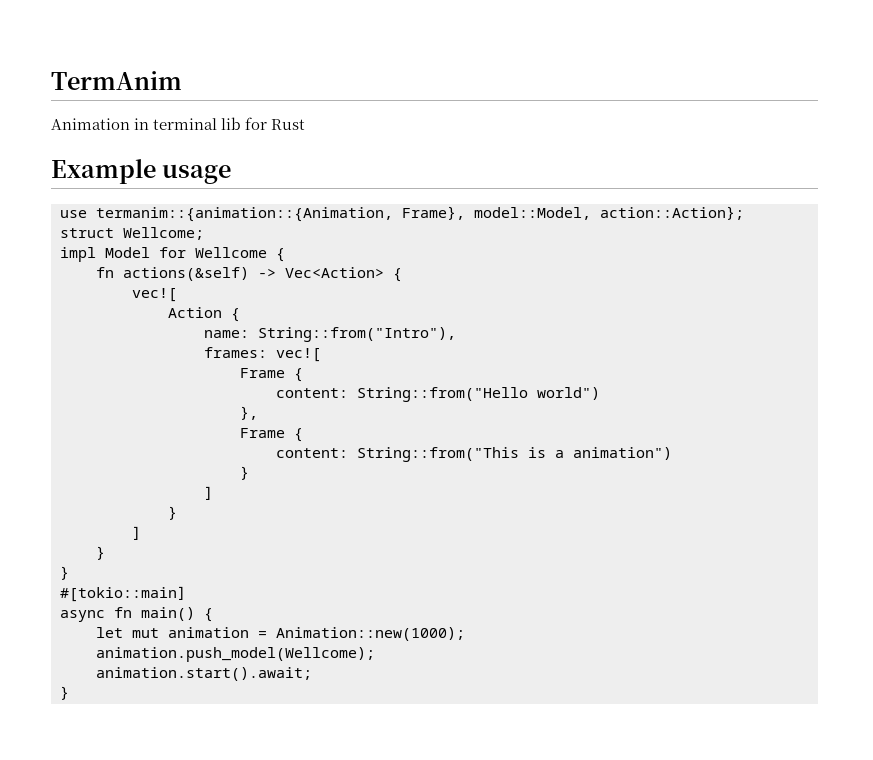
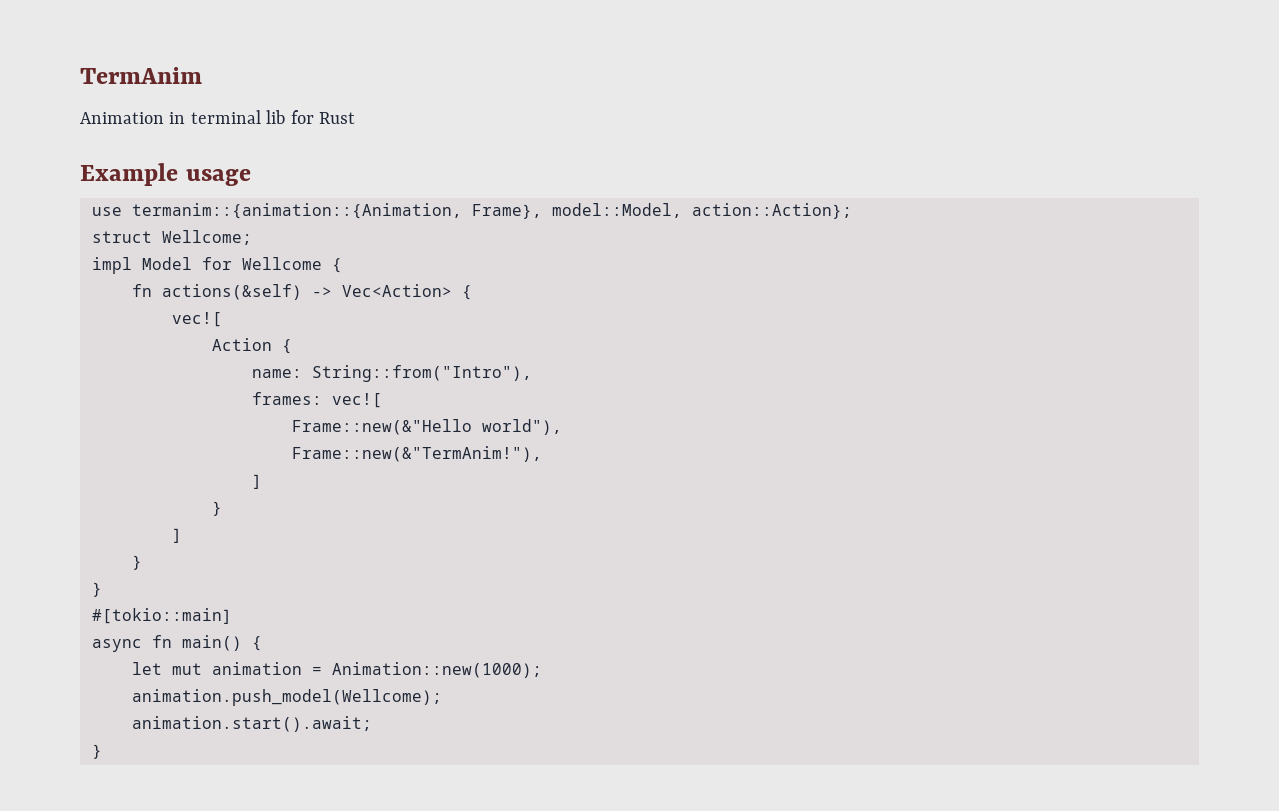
[240,368,303,382] [276,387,600,402] [240,406,258,420] [240,428,303,442] [276,447,672,462] [240,466,249,480] Frame { // content: String::from("Hello world") // }, // Frame { // content: String::from("This is a animation") // } -> [292,419,562,435] [292,446,542,462] Frame::new(&"Hello world"), // Frame::new(&"TermAnim!"),

